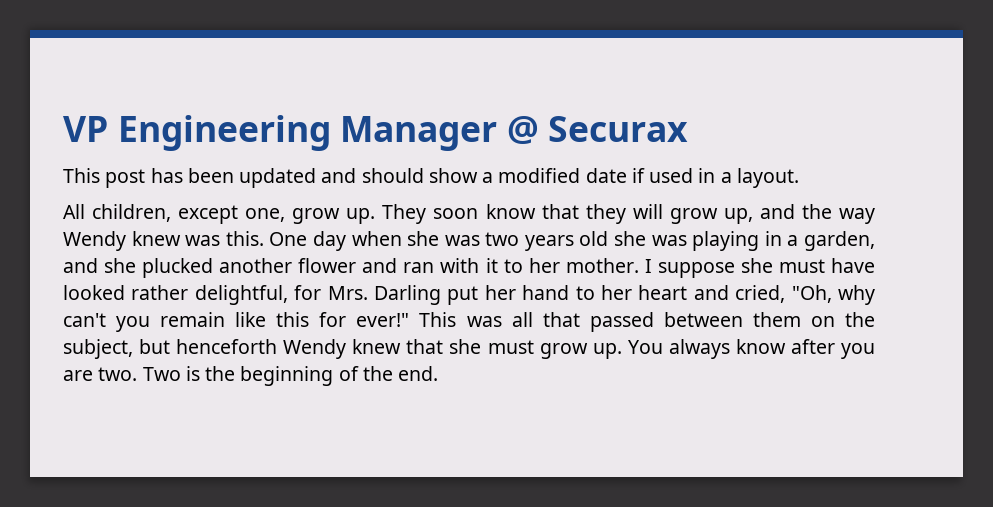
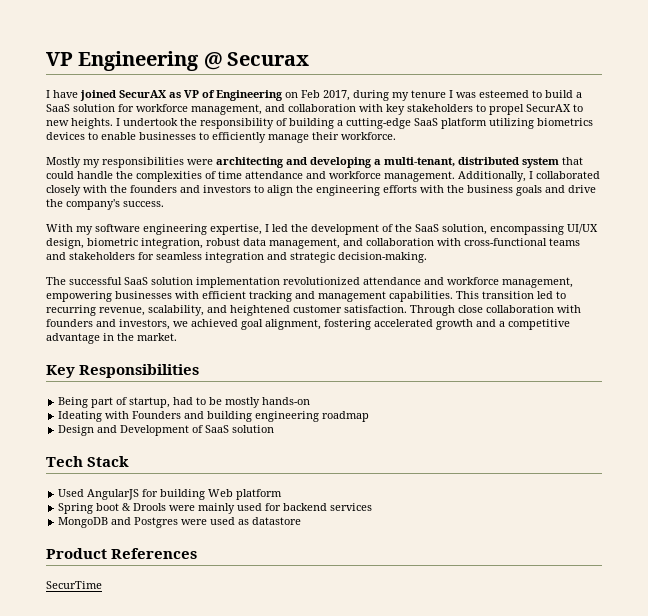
[340,116,498,151] Manager -> (200, 61) none
[63,168,799,188] [63,204,875,224] [63,231,876,251] [63,258,875,278] [63,285,875,305] [63,312,876,332] [63,339,875,359] [63,366,439,386] This post has been updated and should show a modified date if used in a layout. // All children, except one, grow up. They soon know that they will grow up, and the way Wendy knew was this. One day when she was two years old she was playing in a garden, and she plucked another flower and ran with it to her mother. I suppose she must have looked rather delightful, for Mrs. Darling put her hand to her heart and cried, "Oh, why can't you remain like this for ever!" This was all that passed between them on the subject, but henceforth Wendy knew that she must grow up. You always know after you are two. Two is the beginning of the end. -> [46,90,582,101] [46,104,583,115] [46,118,593,129] [46,132,396,143] [46,157,583,168] [46,171,600,182] [46,185,596,196] [46,199,164,210] [46,224,598,235] [46,238,580,249] [46,252,427,263] [46,277,573,288] [46,291,566,302] [46,305,581,316] [46,319,570,330] [46,333,177,344] [46,364,200,378] [58,397,311,408] [58,411,370,422] [58,425,275,436] [46,456,130,467] [58,489,283,500] [58,503,373,514] [58,517,302,528] [46,548,198,559] [46,581,102,589] I have joined SecurAX as VP of Engineering on Feb 2017, during my tenure I was esteemed to build a SaaS solution for workforce management, and collaboration with key stakeholders to propel SecurAX to new heights. I undertook the responsibility of building a cutting-edge SaaS platform utilizing biometrics devices to enable businesses to efficiently manage their workforce. // Mostly my responsibilities were architecting and developing a multi-tenant, distributed system that could handle the complexities of time attendance and workforce management. Additionally, I collaborated closely with the founders and investors to align the engineering efforts with the business goals and drive the company's success. // With my software engineering expertise, I led the development of the SaaS solution, encompassing UI/UX design, biometric integration, robust data management, and collaboration with cross-functional teams and stakeholders for seamless integration and strategic decision-making. // The successful SaaS solution implementation revolutionized attendance and workforce management, empowering businesses with efficient tracking and management capabilities. This transition led to recurring revenue, scalability, and heightened customer satisfaction. Through close collaboration with founders and investors, we achieved goal alignment, fostering accelerated growth and a competitive advantage in the market. // Key Responsibilities // Being part of startup, had to be mostly hands-on // Ideating with Founders and building engineering roadmap // Design and Development of SaaS solution // Tech Stack // Used AngularJS for building Web platform // Spring boot & Drools were mainly used for backend services // MongoDB and Postgres were used as datastore // Product References // SecurTime

